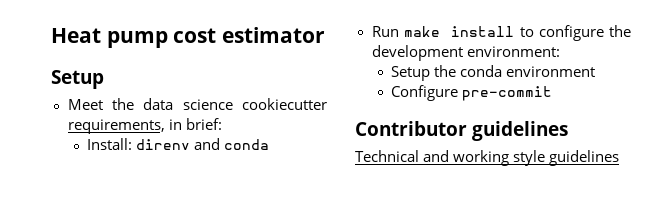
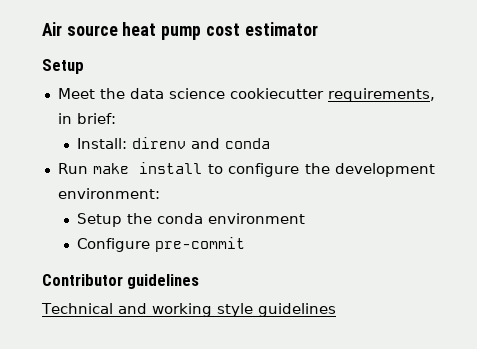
[51,28,101,43] Heat -> [42,22,157,36] Air source heat

